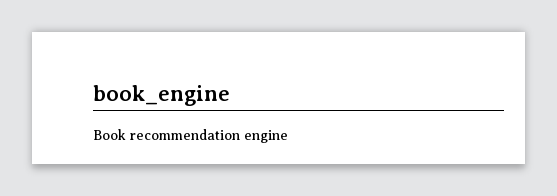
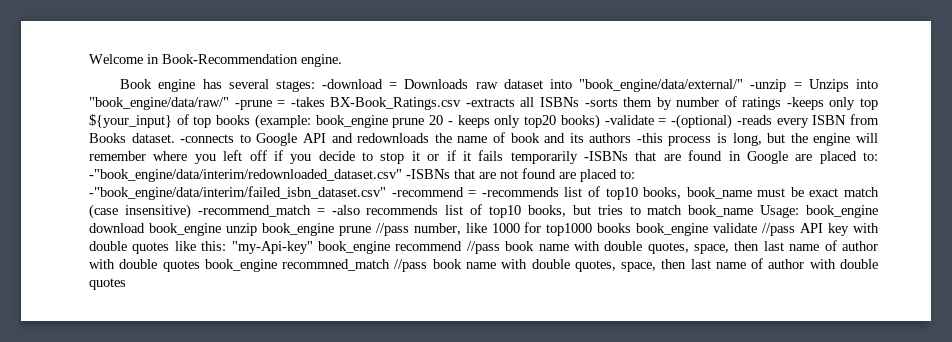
[93,85,230,106] [93,129,288,143] book_engine // Book recommendation engine -> [89,54,342,67] [120,79,879,92] [89,96,878,110] [89,114,879,129] [89,132,878,146] [89,150,878,164] [89,168,635,182] [89,186,880,200] [89,204,878,219] [89,222,880,236] [89,240,879,254] [89,258,879,272] [89,278,126,290] Welcome in Book-Recommendation engine. // Book engine has several stages: -download = Downloads raw dataset into "book_engine/data/external/" -unzip = Unzips into "book_engine/data/raw/" -prune = -takes BX-Book_Ratings.csv -extracts all ISBNs -sorts them by number of ratings -keeps only top ${your_input} of top books (example: book_engine prune 20 - keeps only top20 books) -validate = -(optional) -reads every ISBN from Books dataset. -connects to Google API and redownloads the name of book and its authors -this process is long, but the engine will remember where you left off if you decide to stop it or if it fails temporarily -ISBNs that are found in Google are placed to: -"book_engine/data/interim/redownloaded_dataset.csv" -ISBNs that are not found are placed to: -"book_engine/data/interim/failed_isbn_dataset.csv" -recommend = -recommends list of top10 books, book_name must be exact match (case insensitive) -recommend_match = -also recommends list of top10 books, but tries to match book_name Usage: book_engine download book_engine unzip book_engine prune //pass number, like 1000 for top1000 books book_engine validate //pass API key with double quotes like this: "my-Api-key" book_engine recommend //pass book name with double quotes, space, then last name of author with double quotes book_engine recommned_match //pass book name with double quotes, space, then last name of author with double quotes

